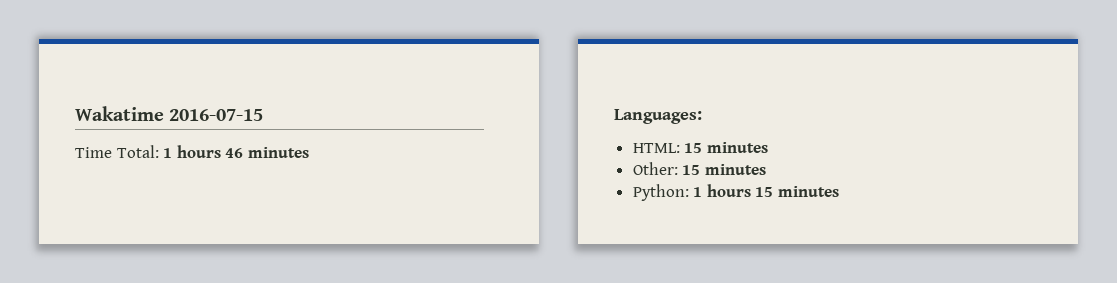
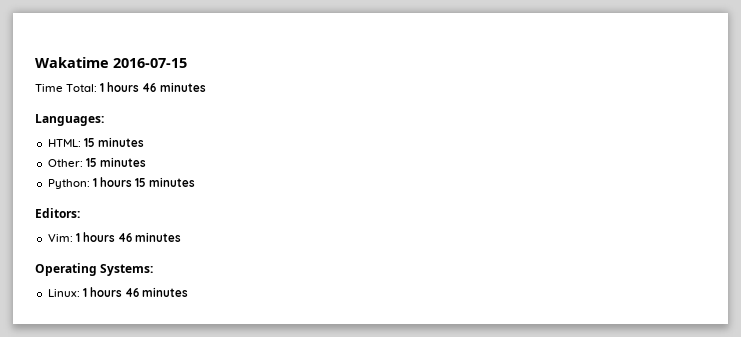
(840, 191) none -> [35,208,80,218] [47,232,182,242] [35,263,154,276] [47,287,189,297] // Editors: // Vim: 1 hours 46 minutes // Operating Systems: // Linux: 1 hours 46 minutes

